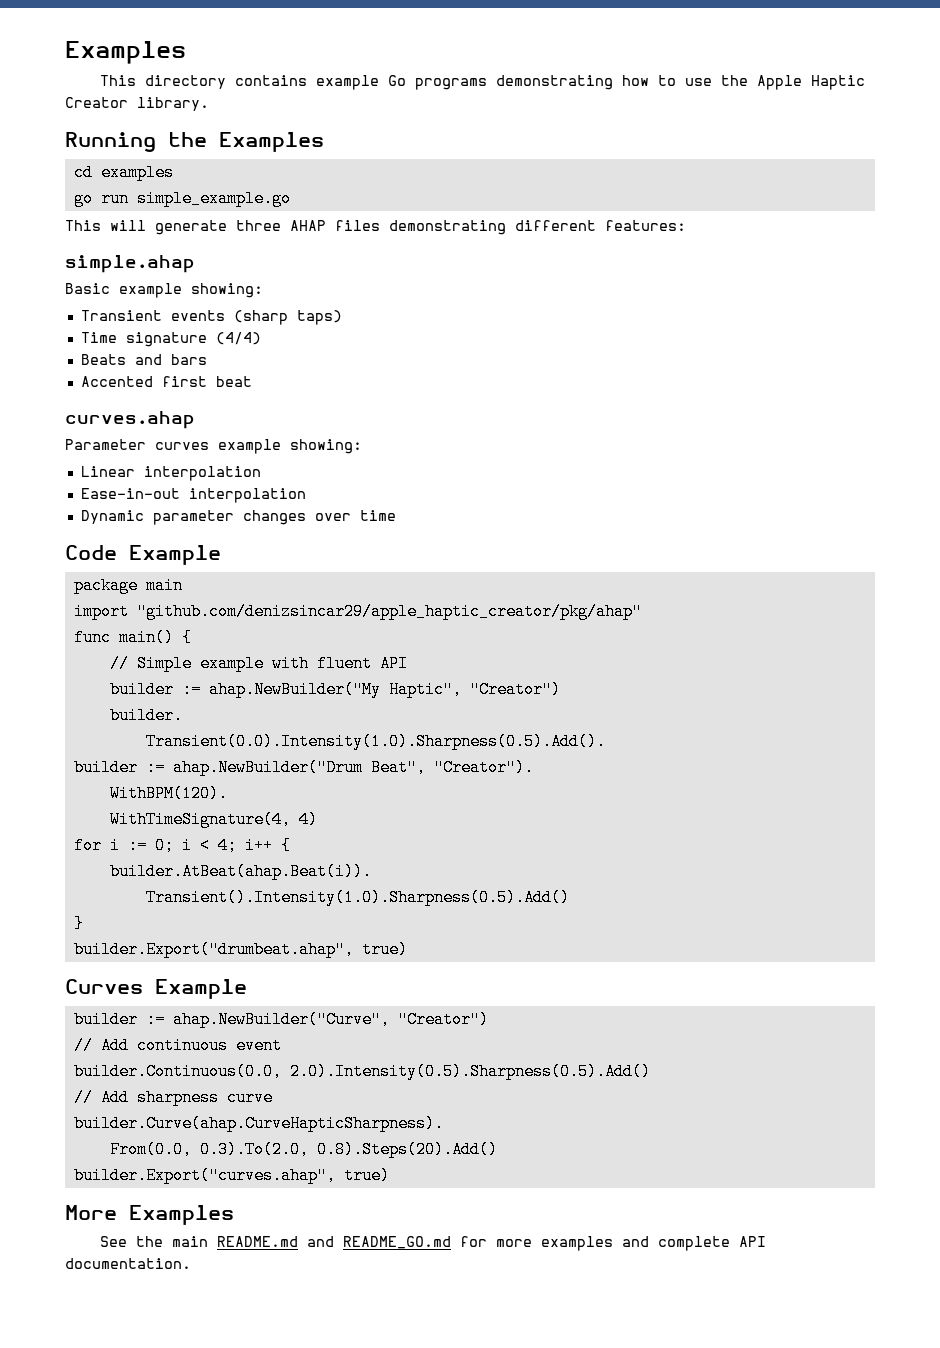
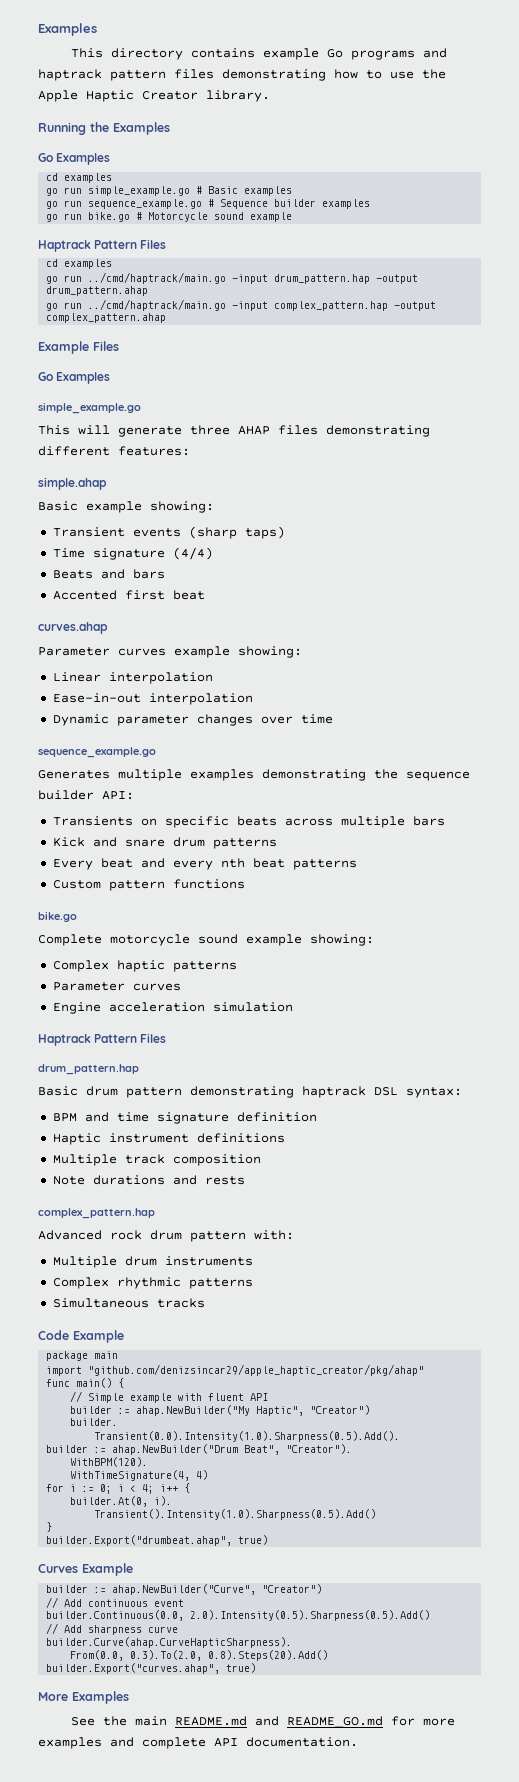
(488, 84) none -> [422,48,447,58] [38,69,214,81] and haptrack pattern files
(324, 142) none -> [38,153,111,165] // Go Examples
(291, 198) none -> [196,186,293,196] [46,199,371,209] [46,212,293,222] [38,239,167,252] [46,259,113,269] [46,272,419,284] [46,286,149,296] [46,299,437,311] [46,313,167,323] [38,341,119,354] [38,372,111,384] [38,402,141,414] # Basic examples // go run sequence_example.go # Sequence builder examples // go run bike.go # Motorcycle sound example // Haptrack Pattern Files // cd examples // go run ../cmd/haptrack/main.go -input drum_pattern.hap -output drum_pattern.ahap // go run ../cmd/haptrack/main.go -input complex_pattern.hap -output complex_pattern.ahap // Example Files // Go Examples // simple_example.go
(396, 515) none -> [38,747,156,758] [38,769,470,781] [38,790,134,800] [52,816,445,828] [52,837,277,849] [52,858,357,870] [52,879,245,891] [38,911,77,922] [38,934,374,946] [52,960,237,972] [52,982,181,991] [52,1002,293,1014] [38,1033,167,1046] [38,1064,139,1075] [38,1086,462,1098] [52,1112,317,1124] [52,1133,285,1145] [52,1154,261,1166] [52,1175,245,1185] [38,1208,155,1219] [38,1230,294,1242] [52,1256,253,1268] [52,1277,253,1289] [52,1298,205,1308] // sequence_example.go // Generates multiple examples demonstrating the sequence builder API: // Transients on specific beats across multiple bars // Kick and snare drum patterns // Every beat and every nth beat patterns // Custom pattern functions // bike.go // Complete motorcycle sound example showing: // Complex haptic patterns // Parameter curves // Engine acceleration simulation // Haptrack Pattern Files // drum_pattern.hap // Basic drum pattern demonstrating haptrack DSL syntax: // BPM and time signature definition // Haptic instrument definitions // Multiple track composition // Note durations and rests // complex_pattern.hap // Advanced rock drum pattern with: // Multiple drum instruments // Complex rhythmic patterns // Simultaneous tracks
[109,863,372,880] builder.AtBeat(ahap.Beat(i)). -> [70,1496,173,1507] builder.At(0, i).

